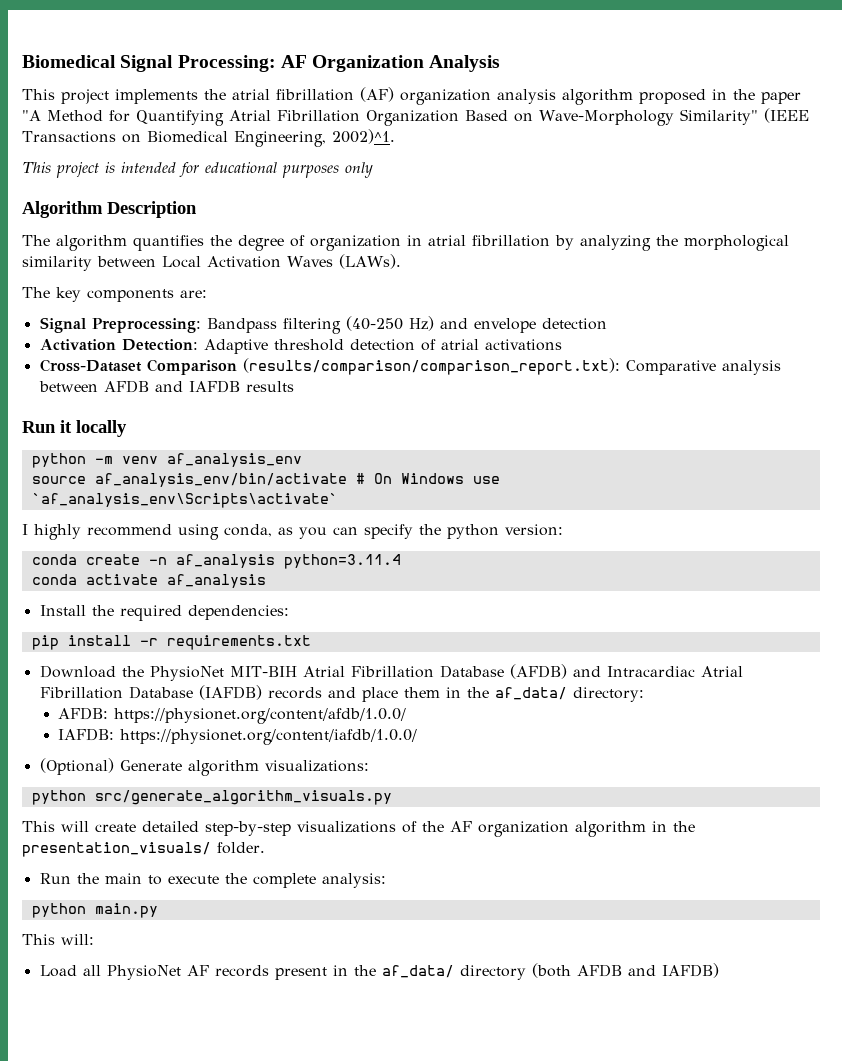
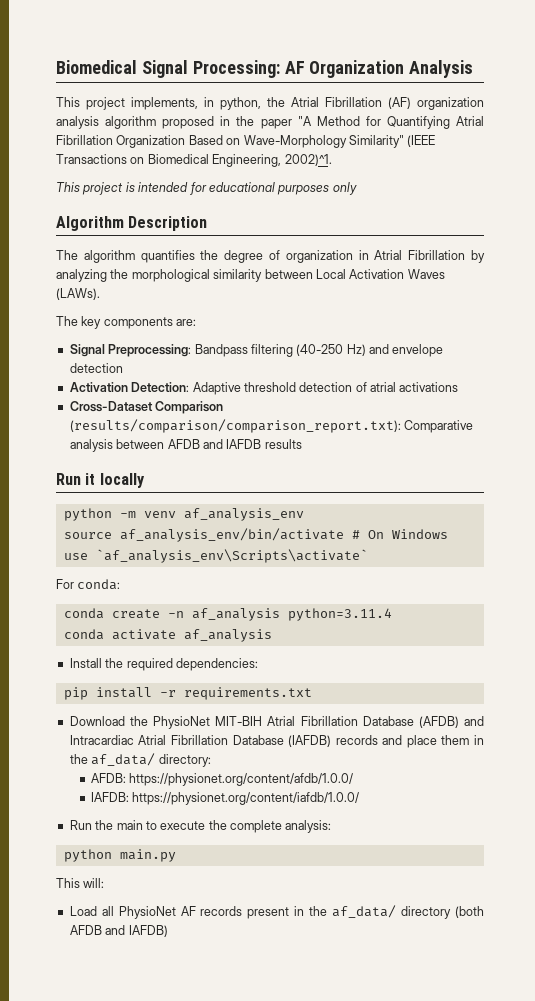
[115,89,354,104] implements the atrial fibrillation -> [131,97,382,110] implements, in python, the Atrial Fibrillation
[428,235,550,247] atrial fibrillation -> [374,250,466,260] Atrial Fibrillation
[22,524,563,540] I highly recommend using conda, as you can specify the python version: -> [56,579,121,590] For conda:
[39,758,369,776] [31,790,392,805] [22,821,695,837] [22,842,265,857] // (Optional) Generate algorithm visualizations: // python src/generate_algorithm_visuals.py // This will create detailed step-by-step visualizations of the AF organization algorithm in the presentation_visuals/ folder. -> (360, 798) none

